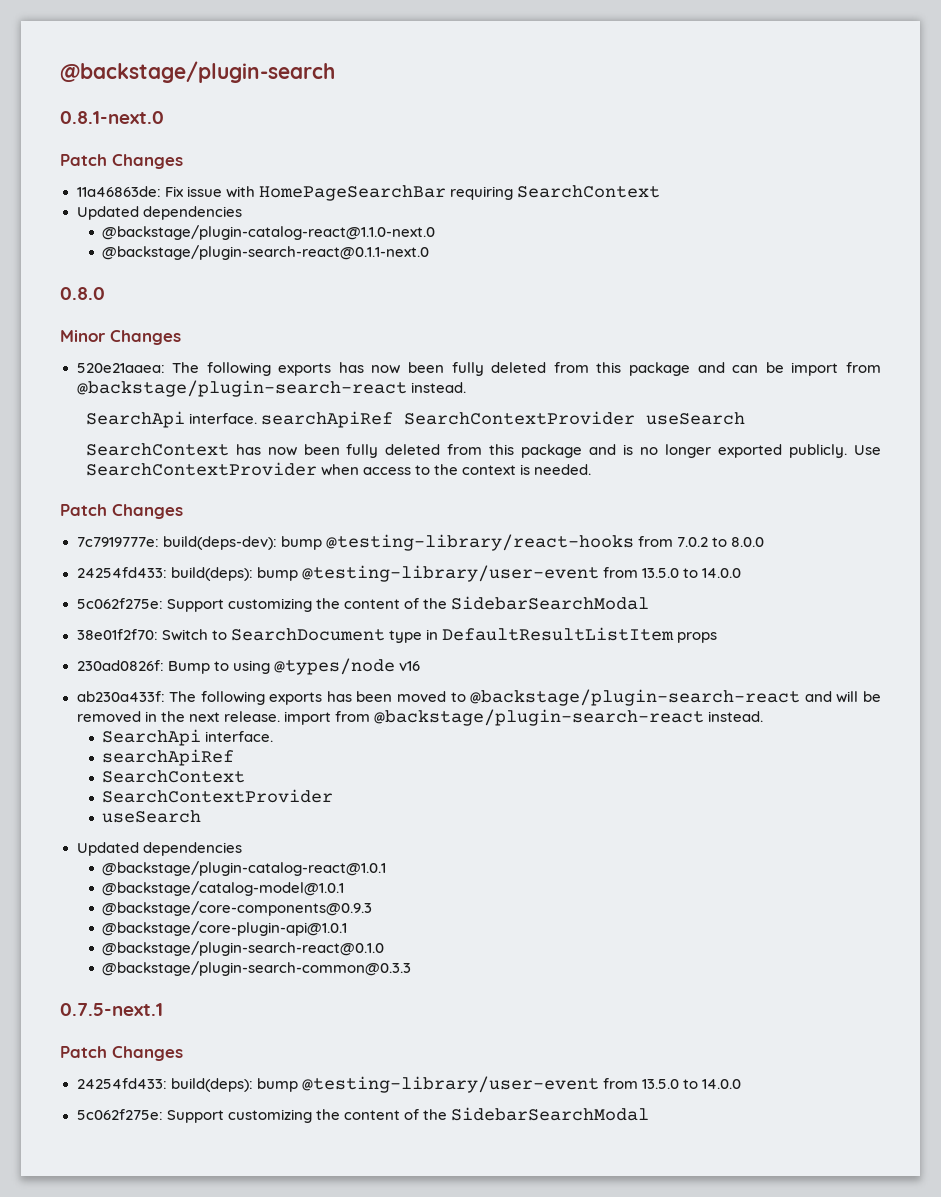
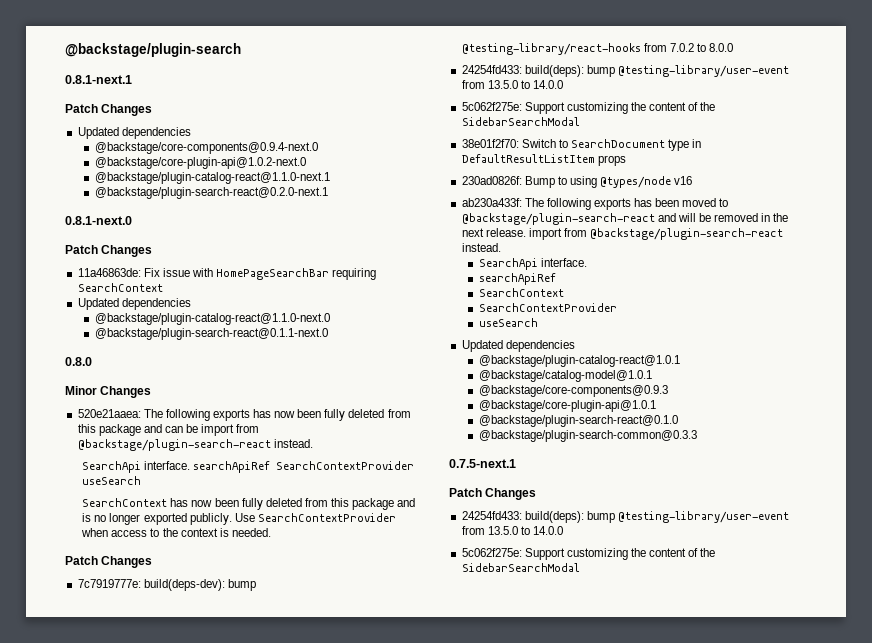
(335, 72) none -> [65,75,132,84] [65,104,153,116] [77,127,191,139] [94,142,318,154] [94,157,306,169] [94,172,330,184] [94,187,328,199] // 0.8.1-next.1 // Patch Changes // Updated dependencies // @backstage/core-components@0.9.4-next.0 // @backstage/core-plugin-api@1.0.2-next.0 // @backstage/plugin-catalog-react@1.1.0-next.1 // @backstage/plugin-search-react@0.2.0-next.1

